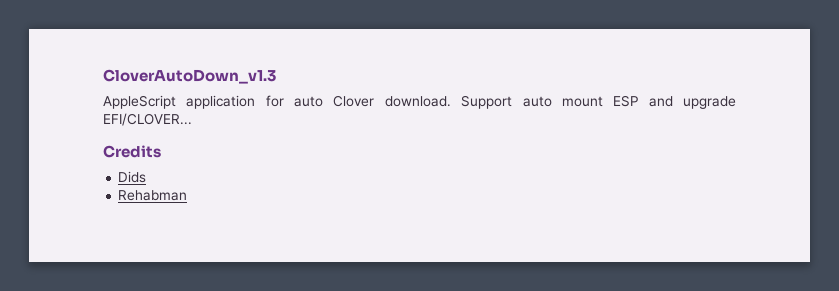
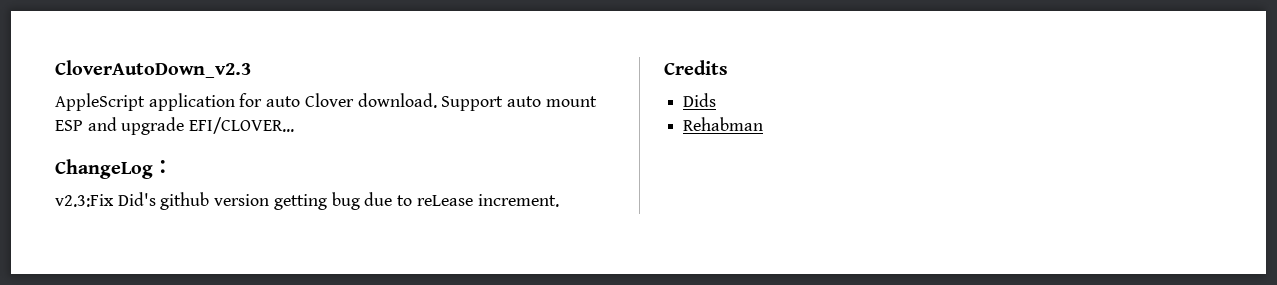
[103,69,276,84] CloverAutoDown_v1.3 -> [55,60,251,78] CloverAutoDown_v2.3
(192, 119) none -> [55,159,173,179] [55,192,559,210] // ChangeLog： // v2.3:Fix Did's github version getting bug due to reLease increment.

